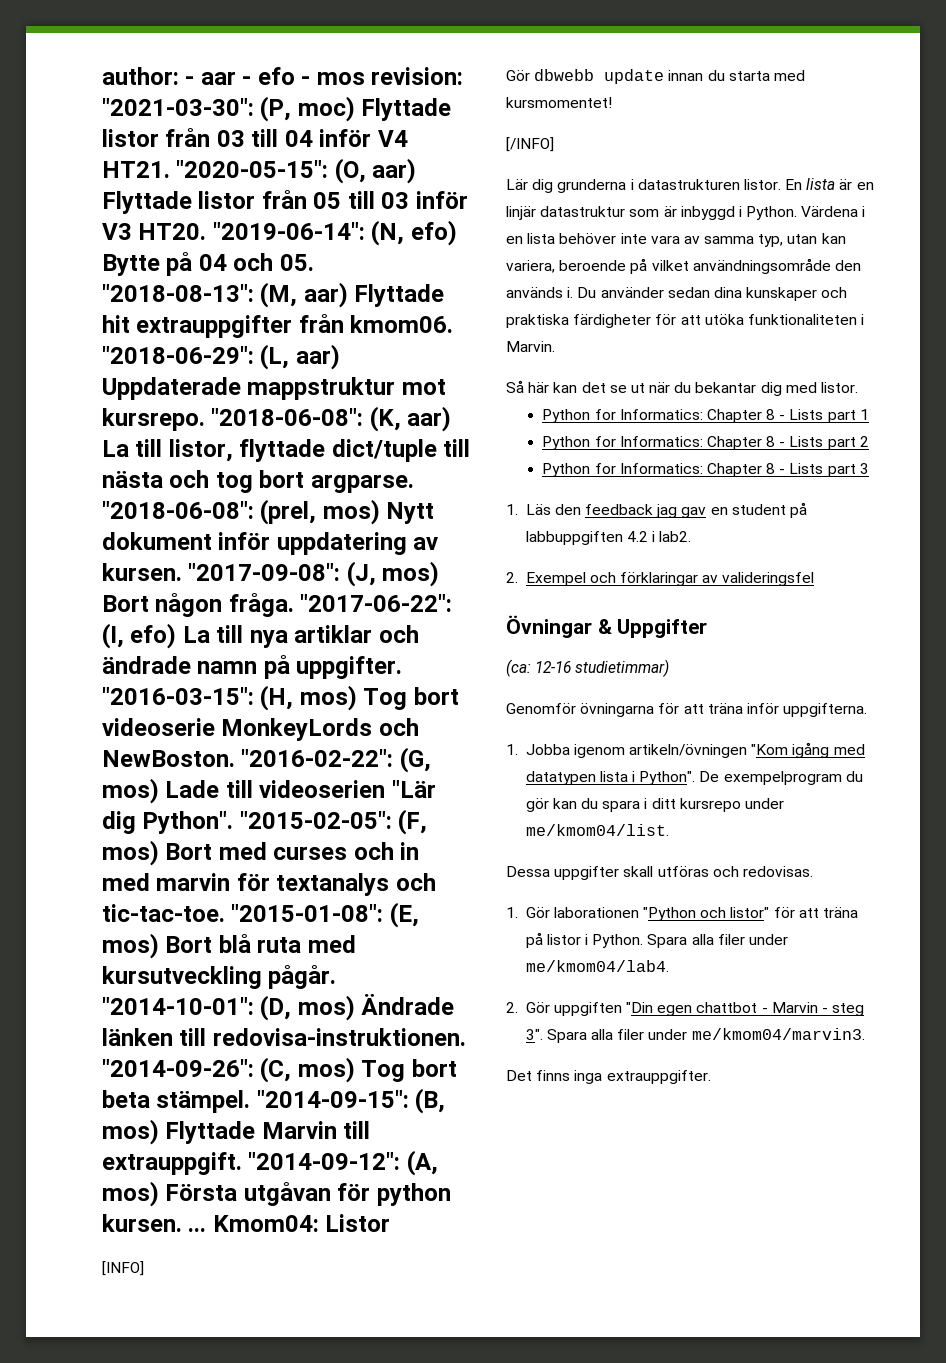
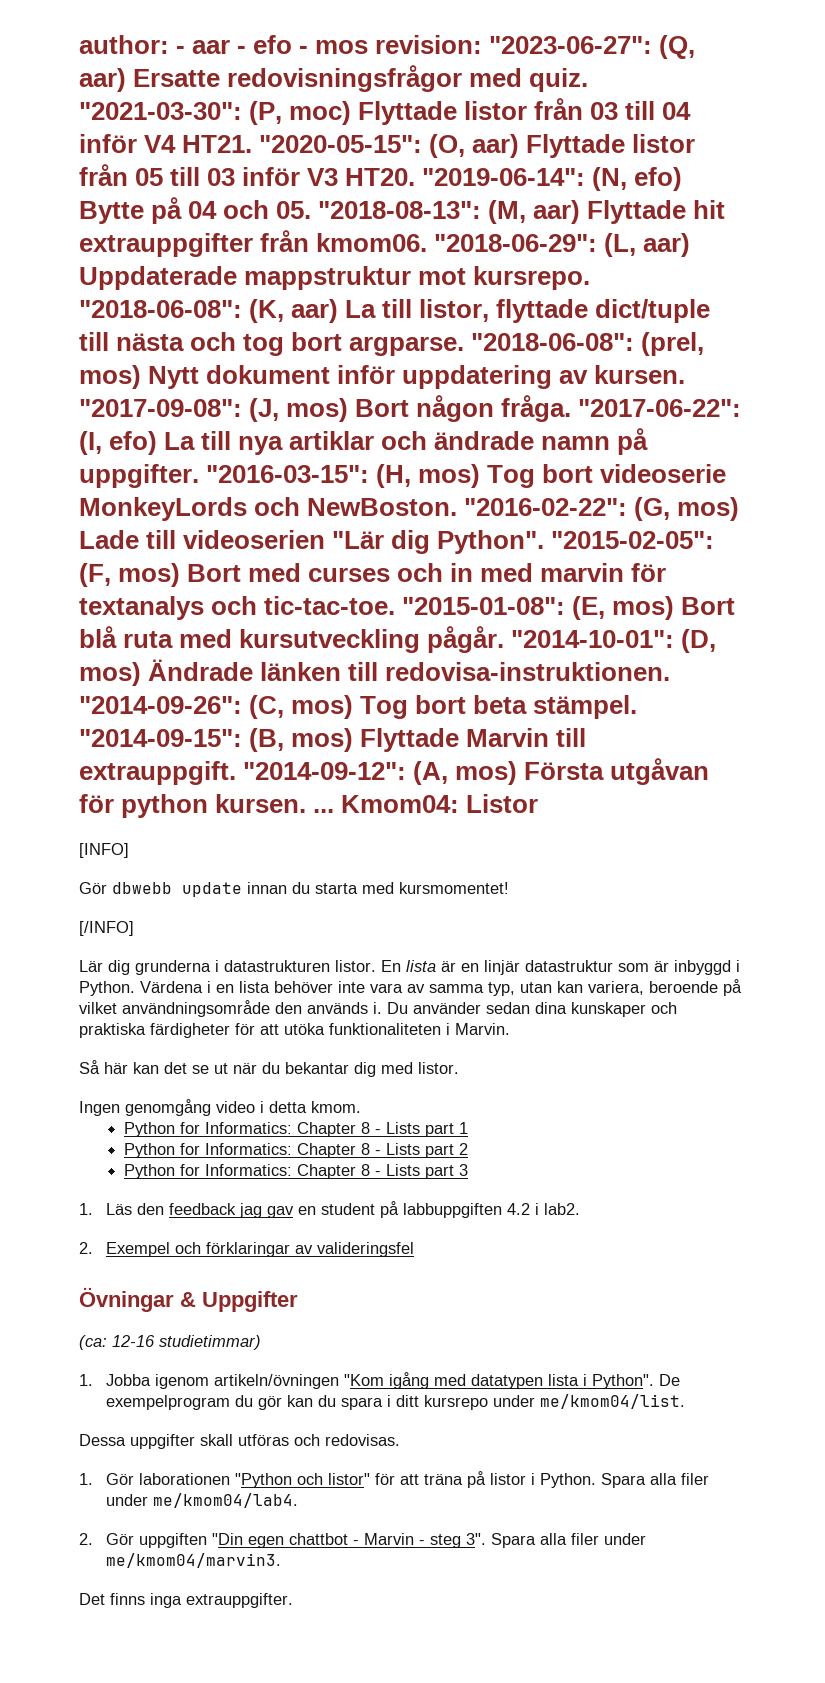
(464, 76) none -> [489,35,696,59] [79,65,589,92] "2023-06-27": (Q, aar) Ersatte redovisningsfrågor med quiz.
(859, 387) none -> [79,1099,361,1116] // Ingen genomgång video i detta kmom.
[506,703,868,717] // Genomför övningarna för att träna inför uppgifterna. -> (261, 1342) none

